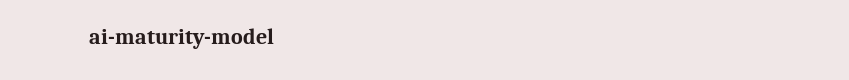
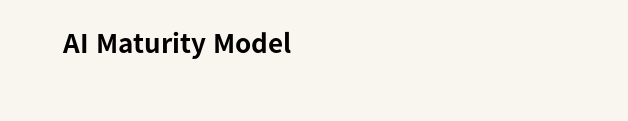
[89,28,274,49] ai-maturity-model -> [62,31,292,59] AI Maturity Model

